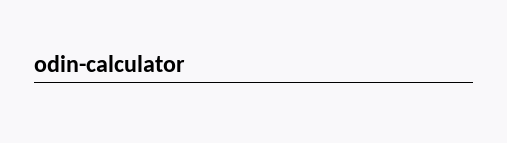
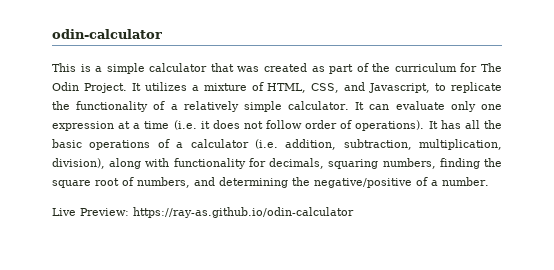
(185, 63) none -> [52,63,502,74] [52,82,503,93] [52,101,502,112] [52,120,502,131] [52,139,502,150] [52,158,503,169] [52,177,489,188] [52,207,354,218] // This is a simple calculator that was created as part of the curriculum for The Odin Project. It utilizes a mixture of HTML, CSS, and Javascript, to replicate the functionality of a relatively simple calculator. It can evaluate only one expression at a time (i.e. it does not follow order of operations). It has all the basic operations of a calculator (i.e. addition, subtraction, multiplication, division), along with functionality for decimals, squaring numbers, finding the square root of numbers, and determining the negative/positive of a number. // Live Preview: https://ray-as.github.io/odin-calculator

